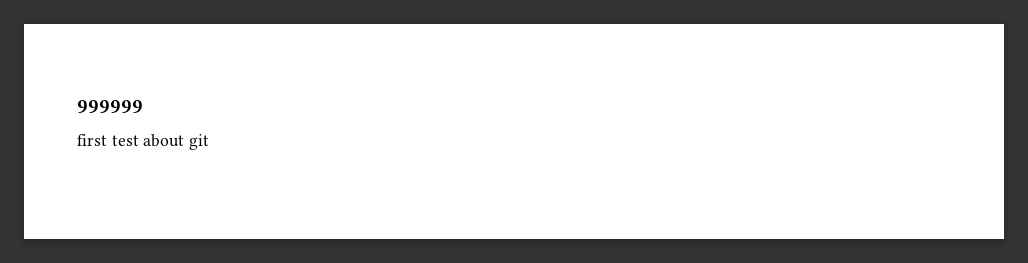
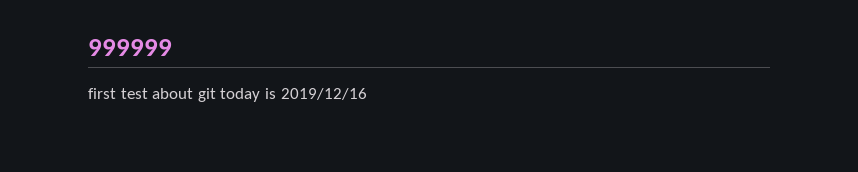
(210, 142) none -> [220,88,367,102] today is 2019/12/16

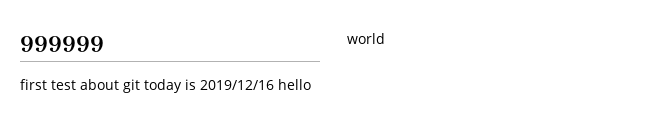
(367, 94) none -> [278,79,311,90] [347,33,385,44] hello world

